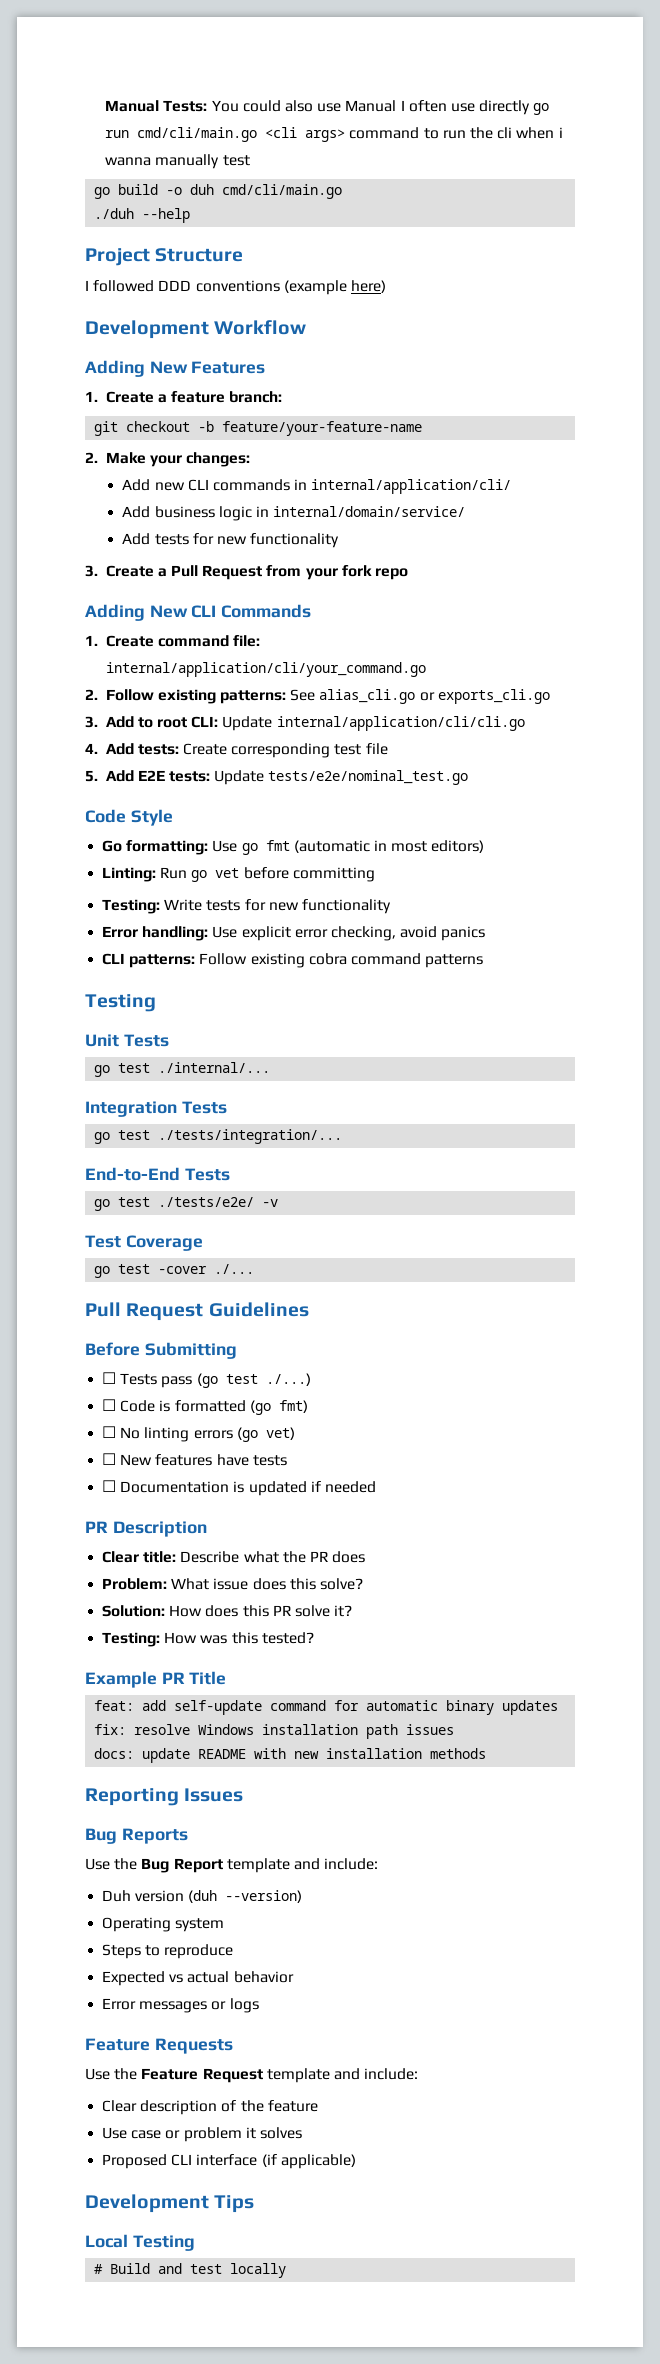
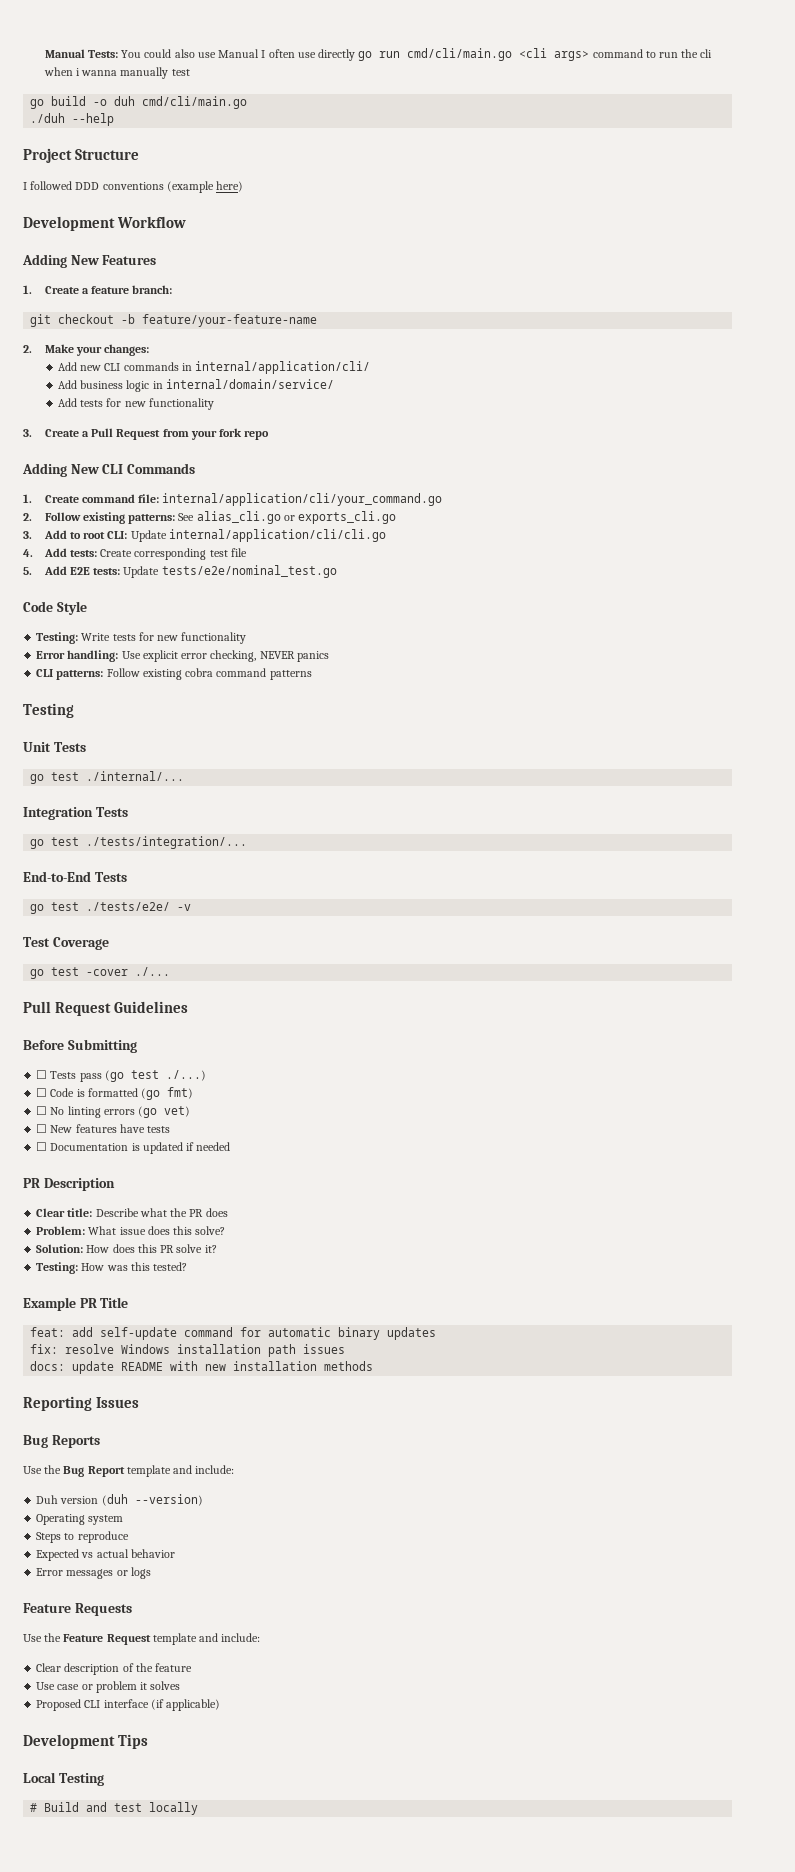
[102,840,485,855] [102,867,375,882] // Go formatting: Use go fmt (automatic in most editors) // Linting: Run go vet before committing -> (87, 608) none
[400,926,438,938] avoid -> [259,651,295,659] NEVER

